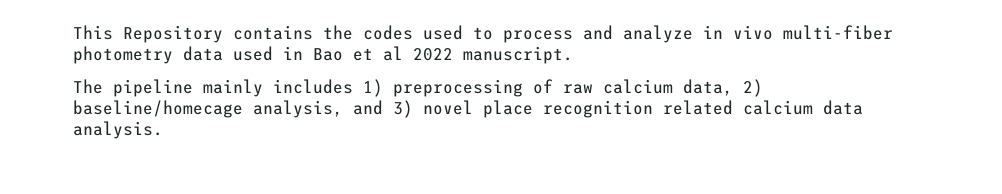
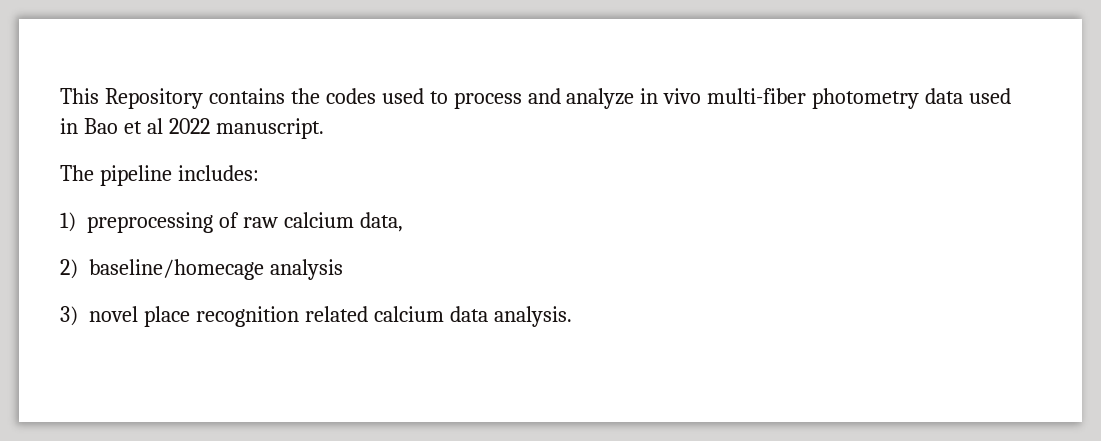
[203,79,353,97] mainly includes -> [177,165,259,181] includes: //
(733, 87) none -> (403, 222) //
[253,100,383,118] analysis, and -> [269,259,343,280] analysis //

